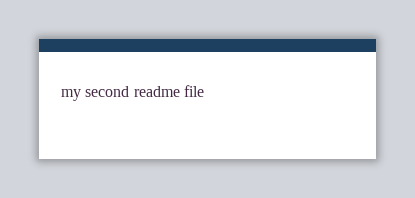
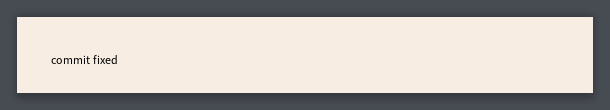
[61,85,204,101] my second readme file -> [51,55,119,65] commit fixed

